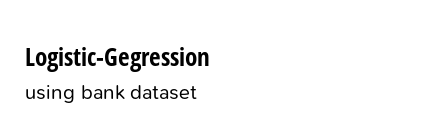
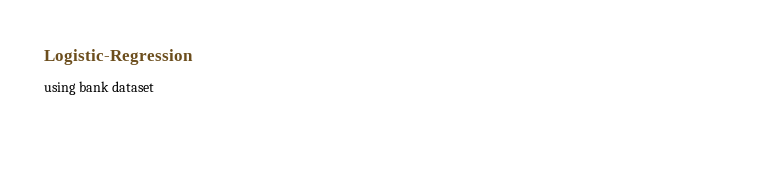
[25,47,210,72] Logistic-Gegression -> [44,49,193,65] Logistic-Regression

